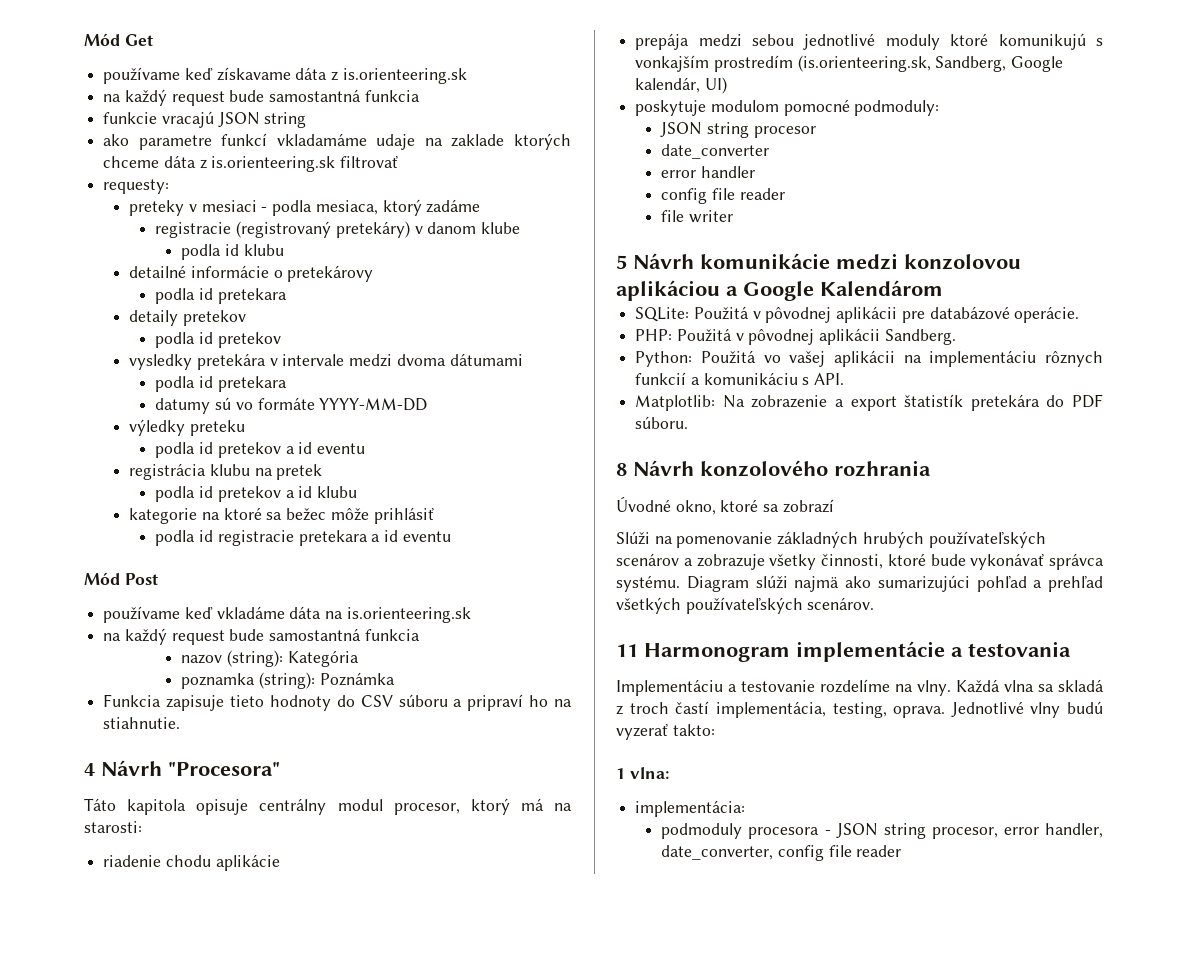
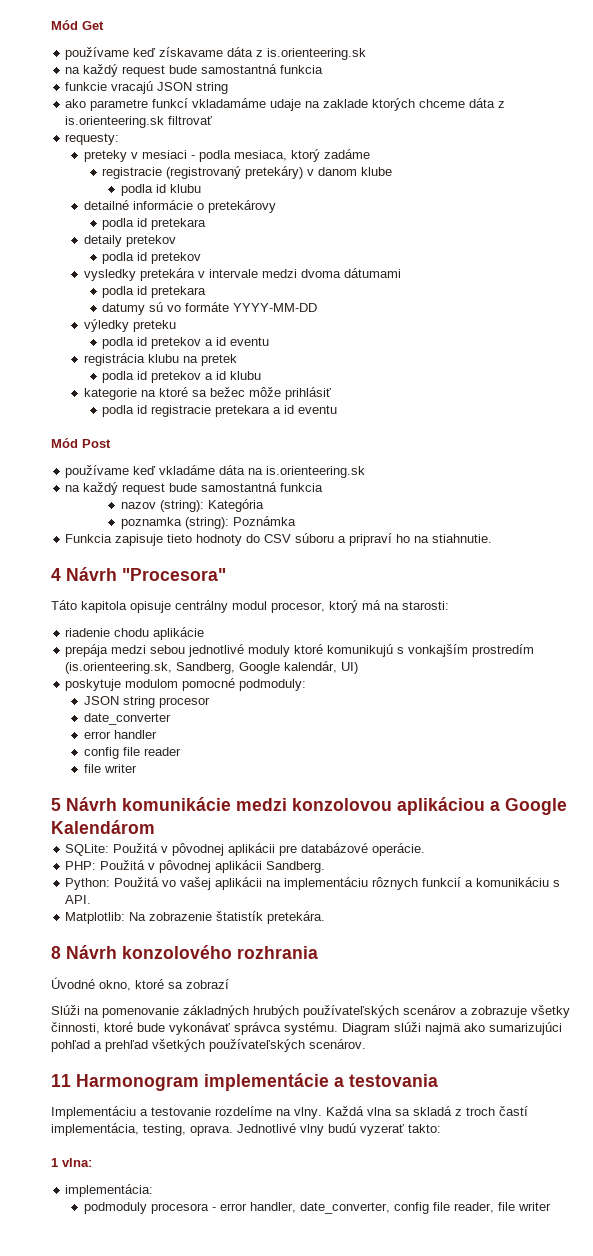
[835,394,1103,411] [635,416,689,429] a export štatistík pretekára do PDF súboru. -> [216,911,326,924] štatistík pretekára.
[835,823,998,839] JSON string procesor, -> (216, 1209) none
[856,845,902,857] reader -> [453,1202,551,1213] reader, file writer

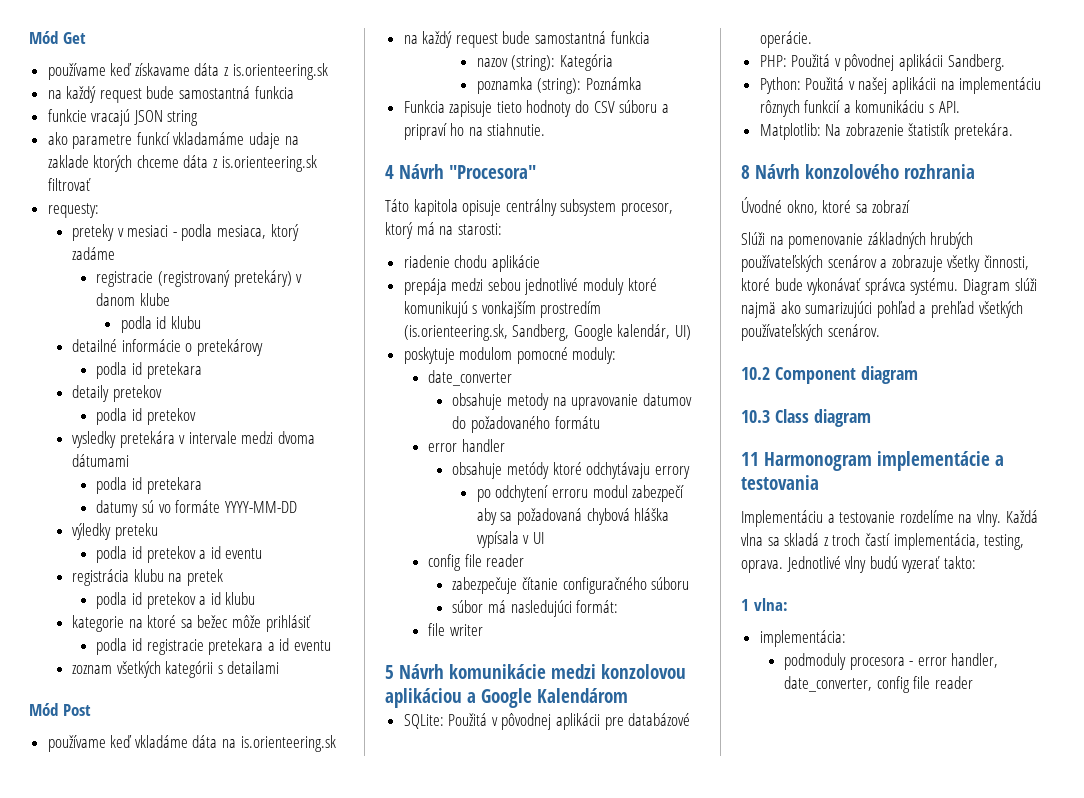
(338, 409) none -> [72,661,280,678] // zoznam všetkých kategórii s detailami
[232,601,267,610] modul -> [560,199,617,216] subsystem
[239,679,307,691] [83,696,210,708] [83,713,171,725] [83,730,157,739] [83,747,181,759] podmoduly: // JSON string procesor // date_converter // error handler // config file reader -> [572,347,617,364] [428,370,513,386] [452,393,692,410] [452,416,600,433] [428,439,505,452] [452,462,690,479] [476,485,685,502] [476,508,670,525] [476,531,544,548] [428,554,525,571] [452,577,690,594] [452,600,619,617] moduly: // date_converter // obsahuje metody na upravovanie datumov do požadovaného formátu // error handler // obsahuje metódy ktoré odchytávaju errory // po odchytení erroru modul zabezpečí aby sa požadovaná chybová hláška vypísala v UI // config file reader // zabezpečuje čítanie configuračného súboru // súbor má nasledujúci formát:
[162,877,212,890] vo vašej -> [848,77,888,94] v našej
(366, 1044) none -> [741,366,918,384] [741,409,871,427] // 10.2 Component diagram // 10.3 Class diagram
[453,1202,551,1213] reader, file writer -> [934,676,973,689] reader

